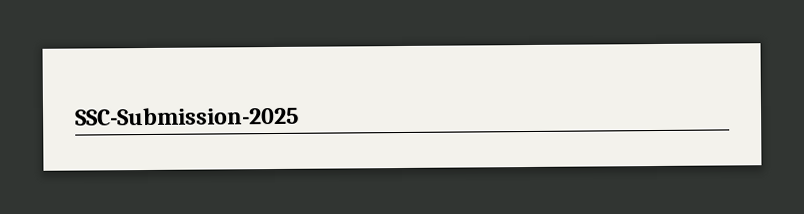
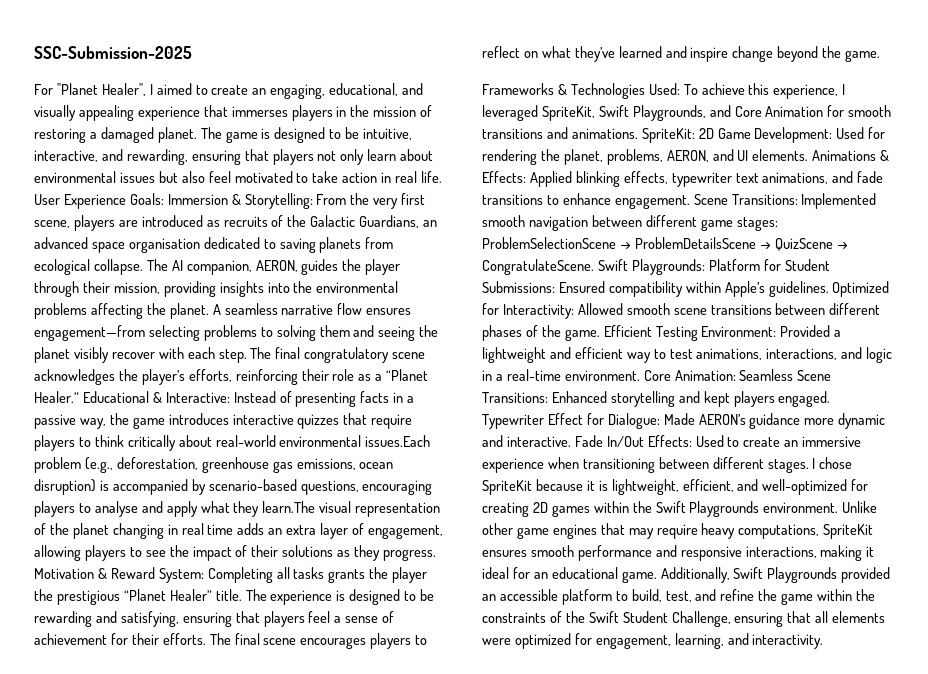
(299, 116) none -> [34,83,424,99] [34,105,433,121] [34,127,413,143] [34,149,434,165] [34,171,443,183] [34,193,426,209] [34,215,438,231] [34,237,394,253] [34,259,401,275] [34,281,399,297] [34,303,412,319] [34,325,439,341] [34,347,426,363] [34,369,429,385] [34,391,415,407] [34,413,413,429] [34,435,431,451] [34,457,394,473] [34,479,433,495] [34,501,441,517] [34,523,443,539] [34,545,437,561] [34,567,428,583] [34,589,435,605] [34,611,395,627] [34,633,428,649] [482,46,881,62] [482,83,846,99] [482,105,892,121] [482,127,886,143] [482,149,890,165] [482,171,884,187] [482,193,877,209] [482,215,778,231] [482,237,848,251] [482,259,830,275] [482,281,890,297] [482,303,881,319] [482,325,842,341] [482,347,893,363] [482,369,832,381] [482,391,831,407] [482,413,886,429] [482,435,862,447] [482,457,853,473] [482,479,869,495] [482,501,878,517] [482,523,874,539] [482,545,875,561] [482,567,891,583] [482,589,876,605] [482,611,886,627] [482,633,824,649] // For "Planet Healer", I aimed to create an engaging, educational, and visually appealing experience that immerses players in the mission of restoring a damaged planet. The game is designed to be intuitive, interactive, and rewarding, ensuring that players not only learn about environmental issues but also feel motivated to take action in real life. User Experience Goals: Immersion & Storytelling: From the very first scene, players are introduced as recruits of the Galactic Guardians, an advanced space organisation dedicated to saving planets from ecological collapse. The AI companion, AERON, guides the player through their mission, providing insights into the environmental problems affecting the planet. A seamless narrative flow ensures engagement—from selecting problems to solving them and seeing the planet visibly recover with each step. The final congratulatory scene acknowledges the player’s efforts, reinforcing their role as a “Planet Healer.” Educational & Interactive: Instead of presenting facts in a passive way, the game introduces interactive quizzes that require players to think critically about real-world environmental issues.Each problem (e.g., deforestation, greenhouse gas emissions, ocean disruption) is accompanied by scenario-based questions, encouraging players to analyse and apply what they learn.The visual representation of the planet changing in real time adds an extra layer of engagement, allowing players to see the impact of their solutions as they progress. Motivation & Reward System: Completing all tasks grants the player the prestigious “Planet Healer” title. The experience is designed to be rewarding and satisfying, ensuring that players feel a sense of achievement for their efforts. The final scene encourages players to reflect on what they’ve learned and inspire change beyond the game. // Frameworks & Technologies Used: To achieve this experience, I leveraged SpriteKit, Swift Playgrounds, and Core Animation for smooth transitions and animations. SpriteKit: 2D Game Development: Used for rendering the planet, problems, AERON, and UI elements. Animations & Effects: Applied blinking effects, typewriter text animations, and fade transitions to enhance engagement. Scene Transitions: Implemented smooth navigation between different game stages: ProblemSelectionScene → ProblemDetailsScene → QuizScene → CongratulateScene. Swift Playgrounds: Platform for Student Submissions: Ensured compatibility within Apple’s guidelines. Optimized for Interactivity: Allowed smooth scene transitions between different phases of the game. Efficient Testing Environment: Provided a lightweight and efficient way to test animations, interactions, and logic in a real-time environment. Core Animation: Seamless Scene Transitions: Enhanced storytelling and kept players engaged. Typewriter Effect for Dialogue: Made AERON’s guidance more dynamic and interactive. Fade In/Out Effects: Used to create an immersive experience when transitioning between different stages. I chose SpriteKit because it is lightweight, efficient, and well-optimized for creating 2D games within the Swift Playgrounds environment. Unlike other game engines that may require heavy computations, SpriteKit ensures smooth performance and responsive interactions, making it ideal for an educational game. Additionally, Swift Playgrounds provided an accessible platform to build, test, and refine the game within the constraints of the Swift Student Challenge, ensuring that all elements were optimized for engagement, learning, and interactivity.

